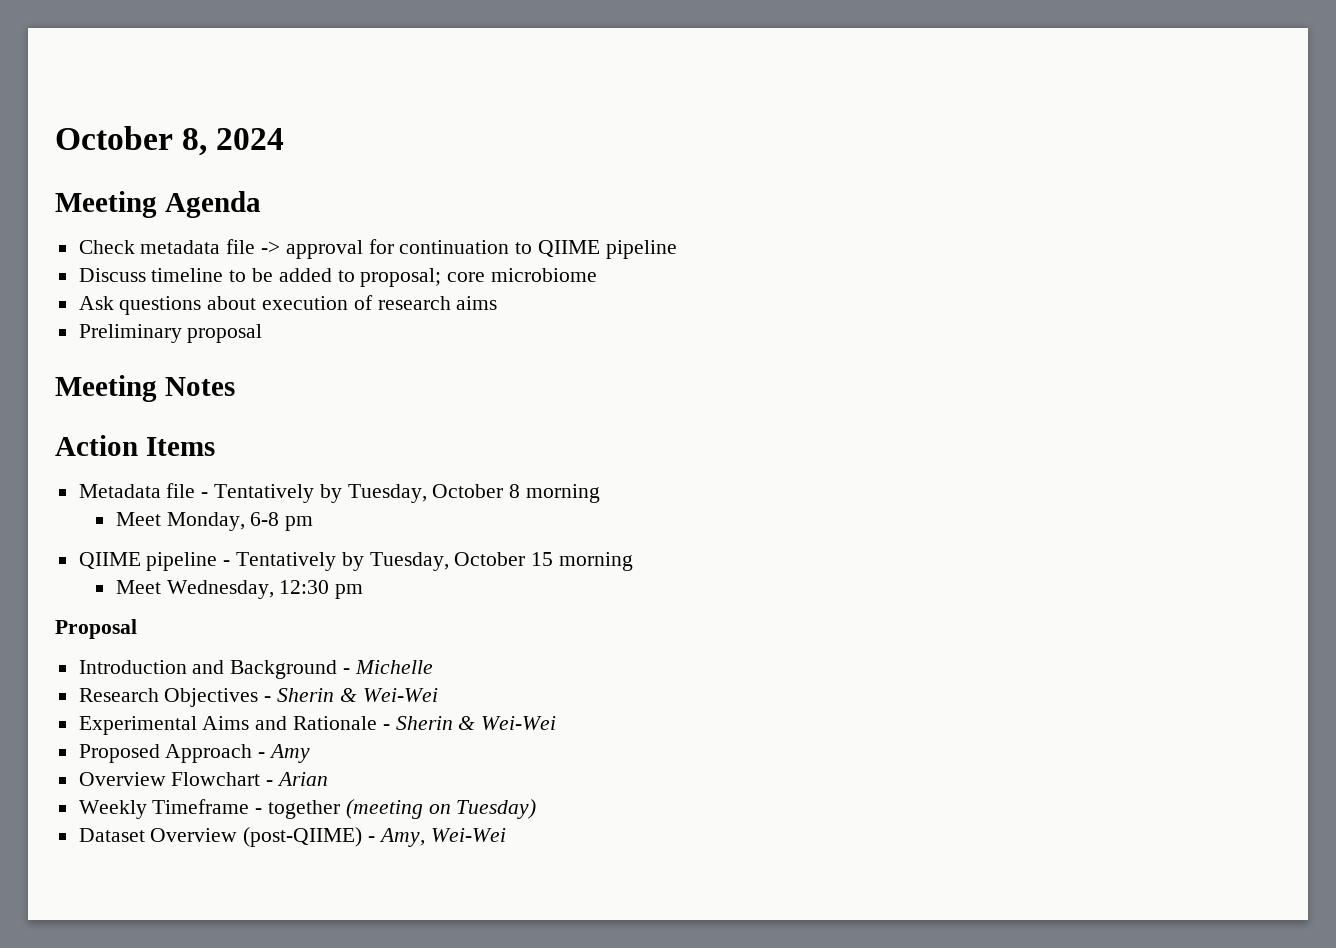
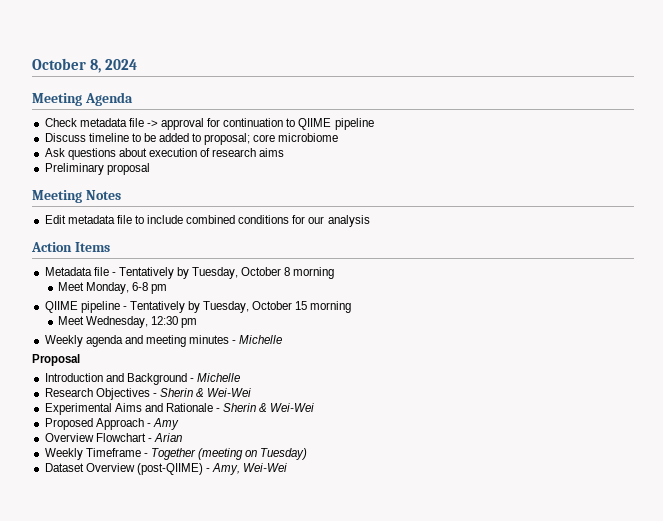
(235, 386) none -> [44,215,370,227] // Edit metadata file to include combined conditions for our analysis
(364, 591) none -> [44,335,283,347] // Weekly agenda and meeting minutes - Michelle
[268,800,341,819] together -> [150,448,196,460] Together

